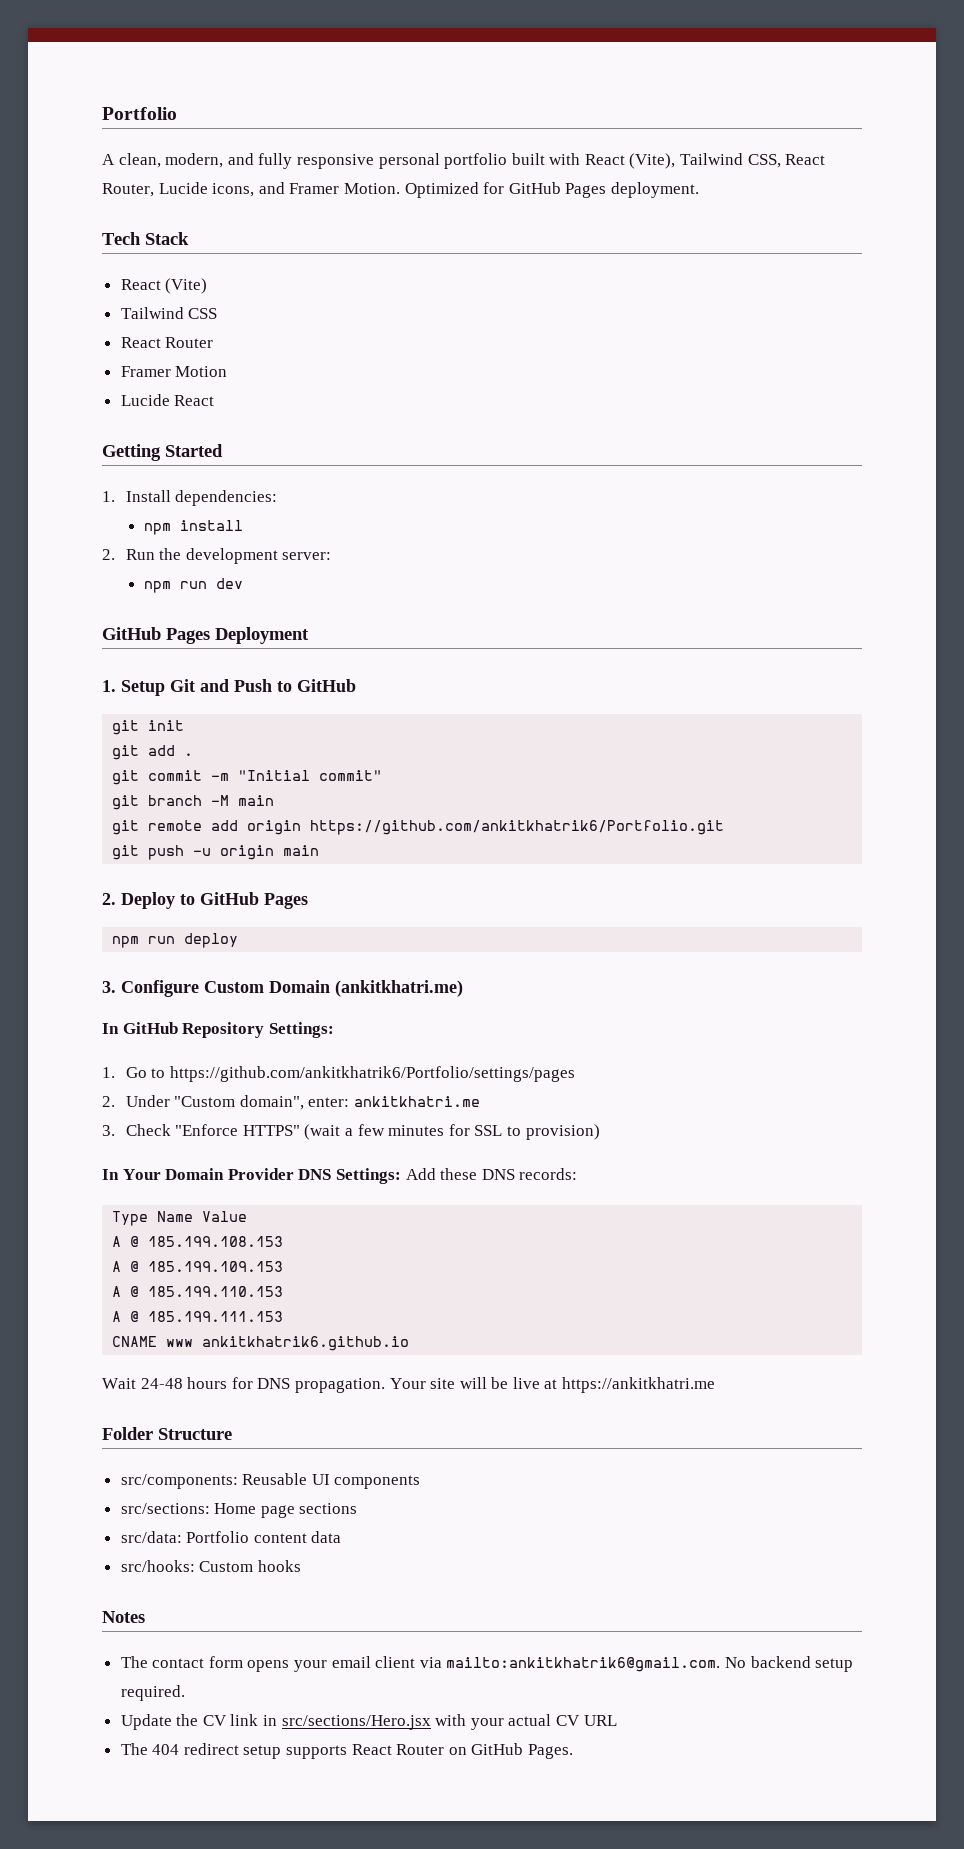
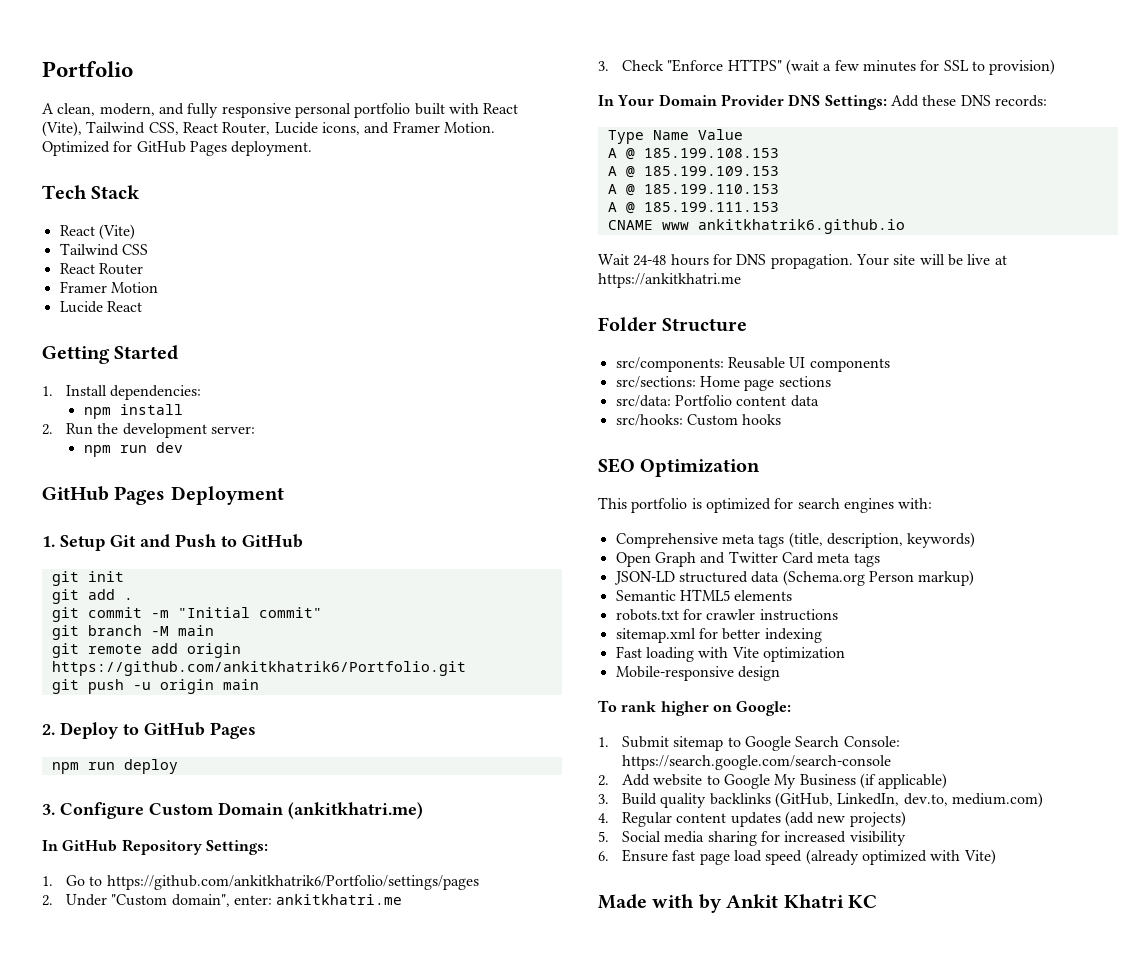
[102,1611,145,1623] [120,1656,854,1672] [120,1685,185,1701] [120,1714,617,1730] [120,1743,574,1759] Notes // The contact form opens your email client via mailto:ankitkhatrik6@gmail.com. No backend setup required. // Update the CV link in src/sections/Hero.jsx with your actual CV URL // The 404 redirect setup supports React Router on GitHub Pages. -> [598,458,761,477] [598,497,933,513] [615,532,976,548] [615,551,880,567] [613,570,975,586] [615,589,793,601] [615,609,838,621] [615,628,822,643] [615,646,845,662] [615,666,780,681] [598,700,792,716] [598,736,900,751] [622,755,892,770] [598,773,948,789] [598,792,1043,808] [598,811,906,827] [598,831,906,846] [598,849,996,865] [598,894,877,913] SEO Optimization // This portfolio is optimized for search engines with: // Comprehensive meta tags (title, description, keywords) // Open Graph and Twitter Card meta tags // JSON-LD structured data (Schema.org Person markup) // Semantic HTML5 elements // robots.txt for crawler instructions // sitemap.xml for better indexing // Fast loading with Vite optimization // Mobile-responsive design // To rank higher on Google: // 1. Submit sitemap to Google Search Console: https://search.google.com/search-console // 2. Add website to Google My Business (if applicable) // 3. Build quality backlinks (GitHub, LinkedIn, dev.to, medium.com) // 4. Regular content updates (add new projects) // 5. Social media sharing for increased visibility // 6. Ensure fast page load speed (already optimized with Vite) // Made with by Ankit Khatri KC

